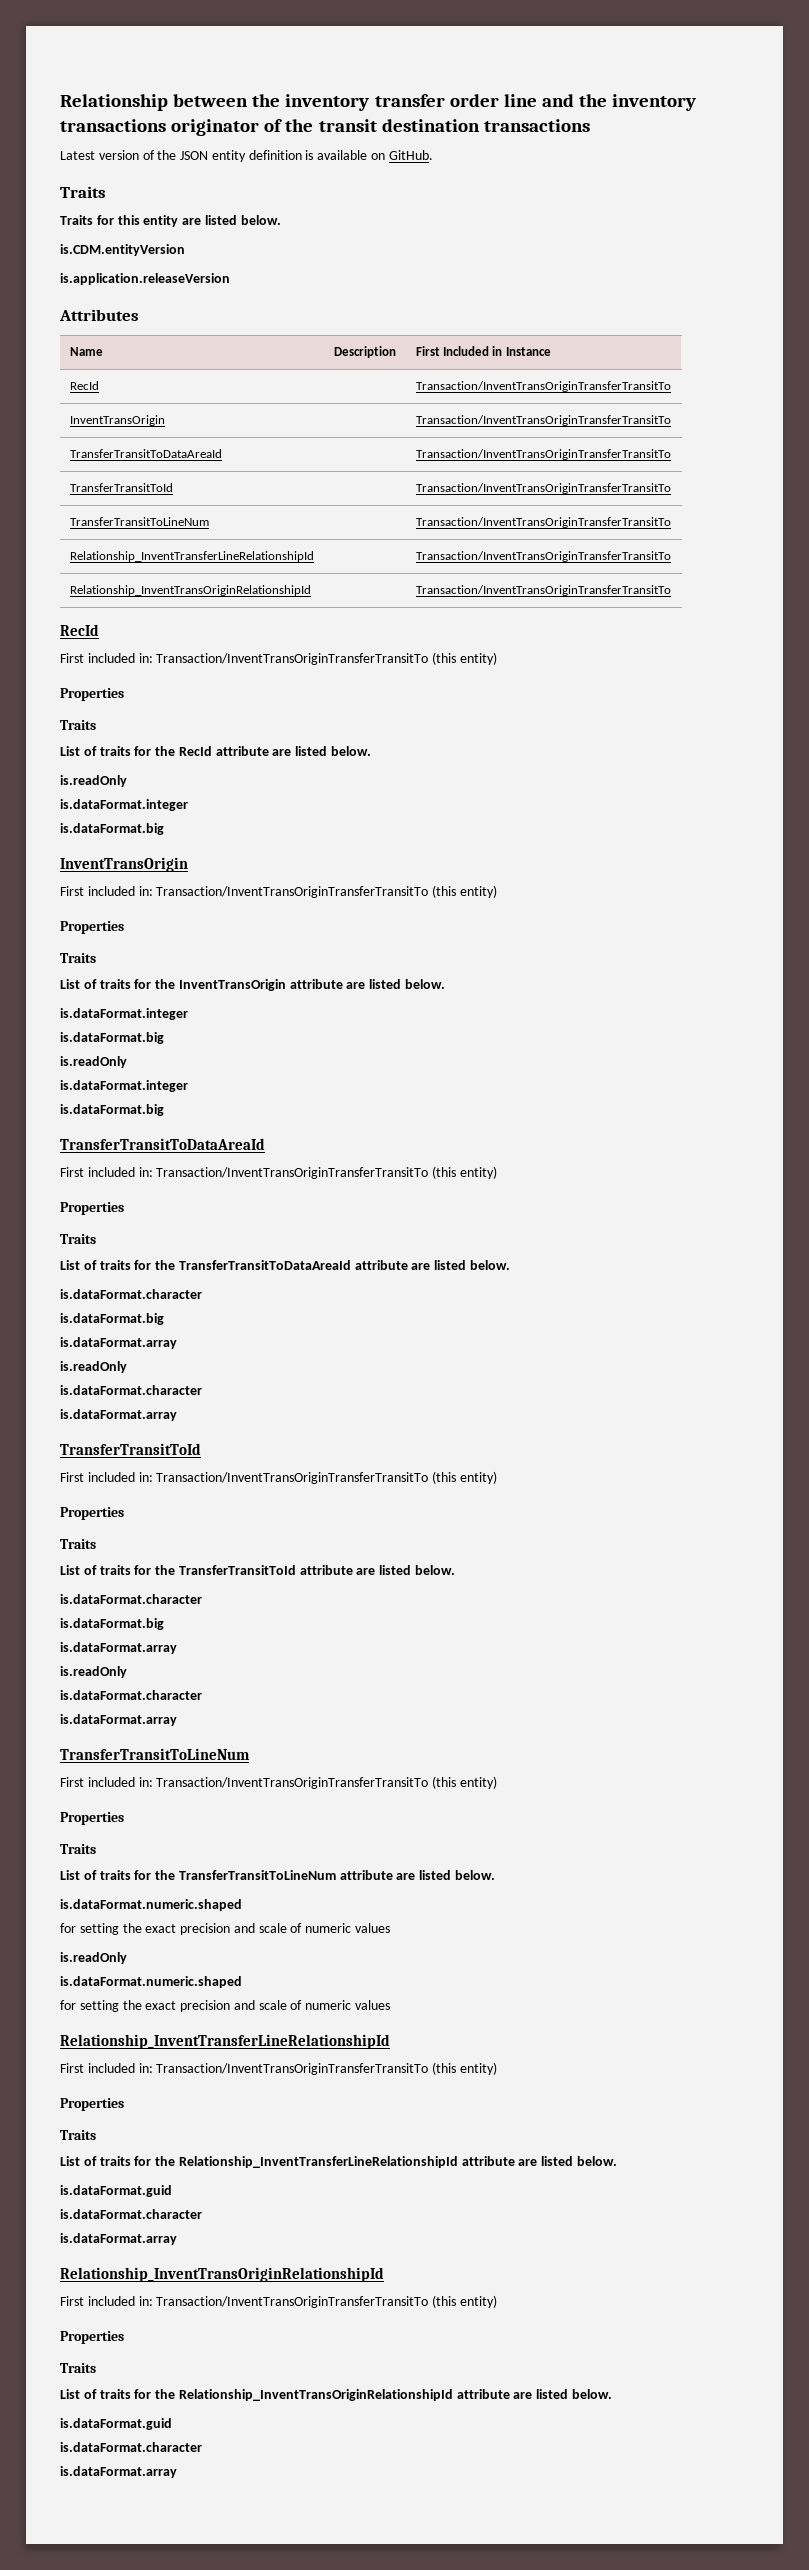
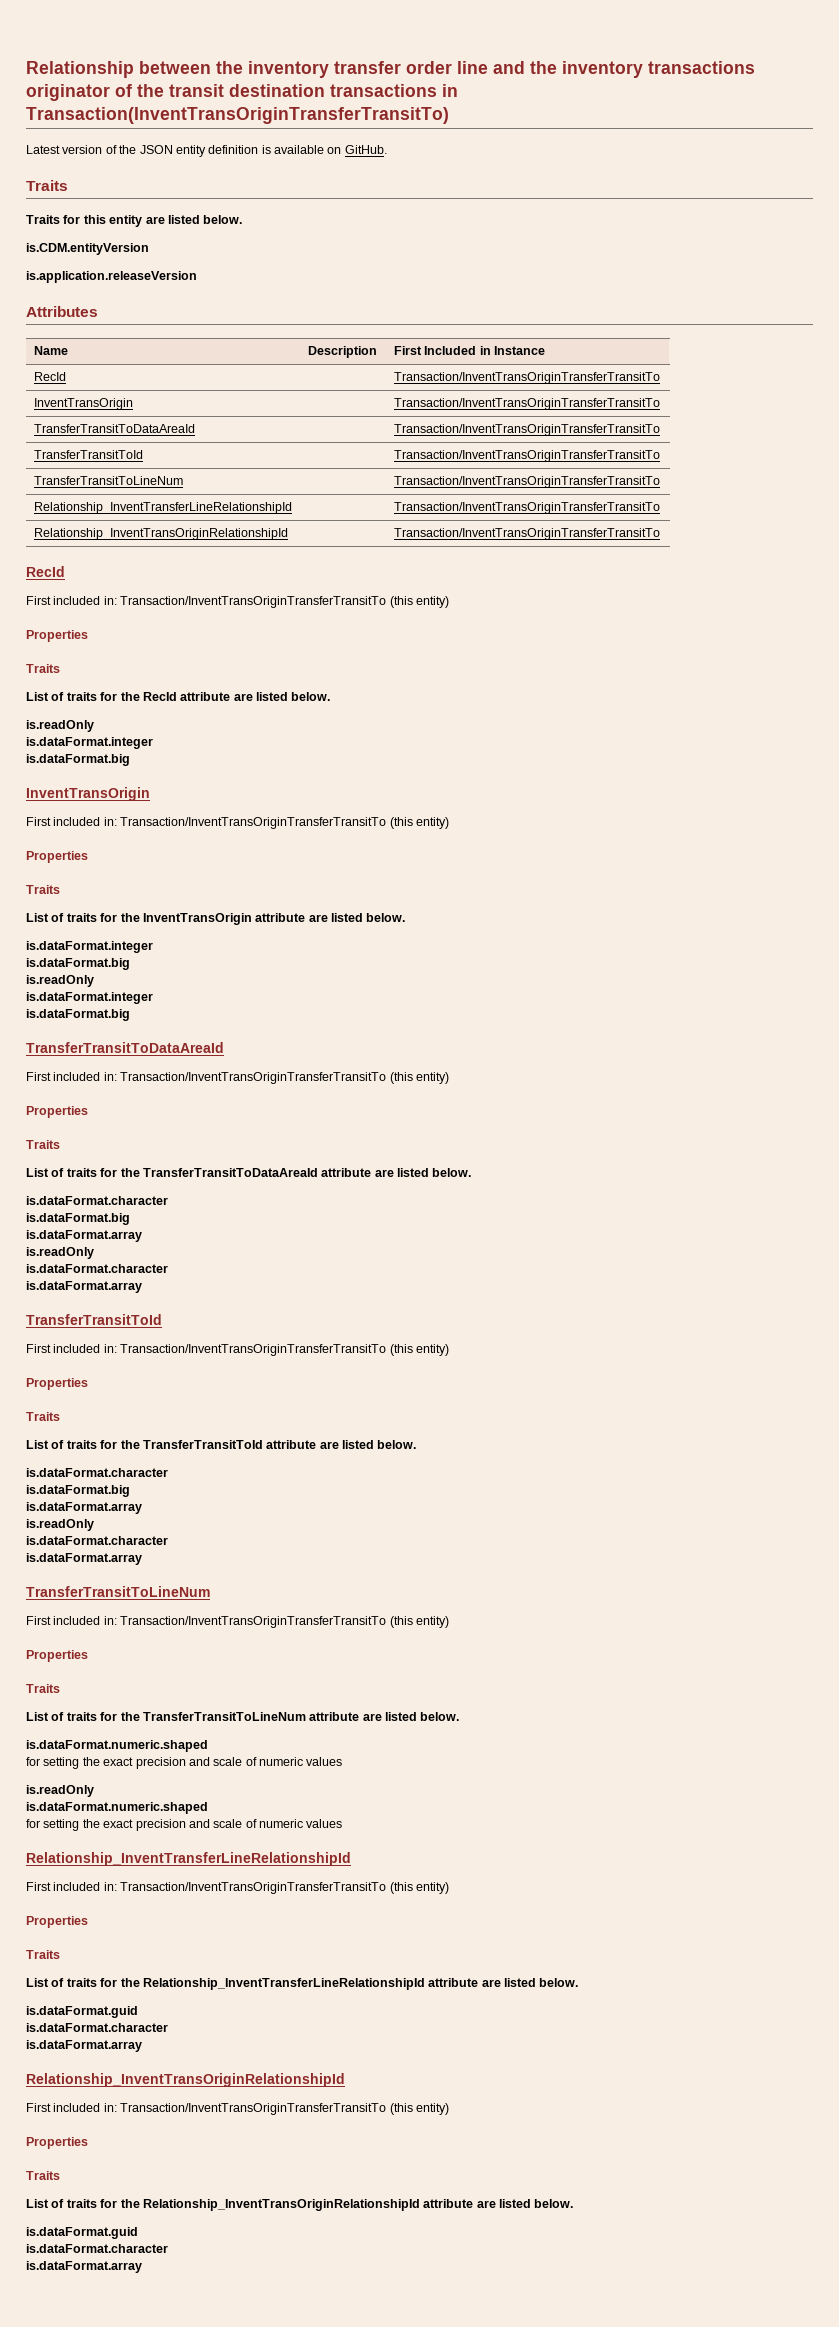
(590, 125) none -> [442,84,458,97] [26,107,449,124] in Transaction(InventTransOriginTransferTransitTo)

